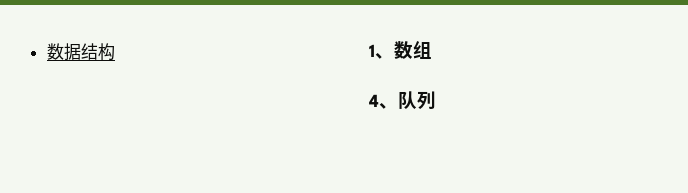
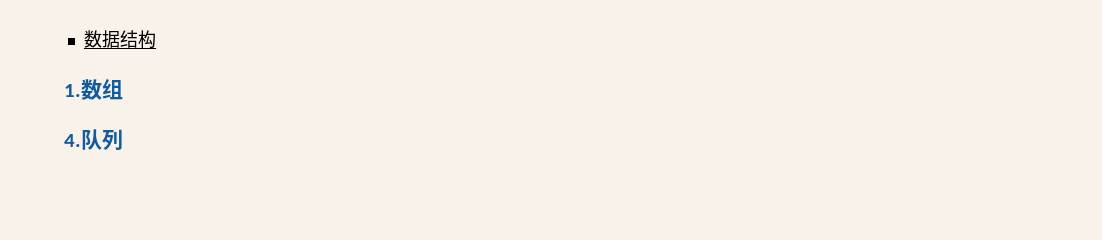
[369,44,394,59] 1、 -> [64,84,81,97] 1.
[369,94,398,109] 4、 -> [64,134,81,147] 4.

